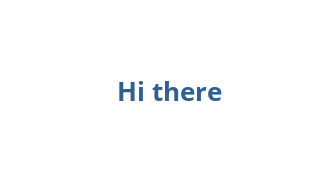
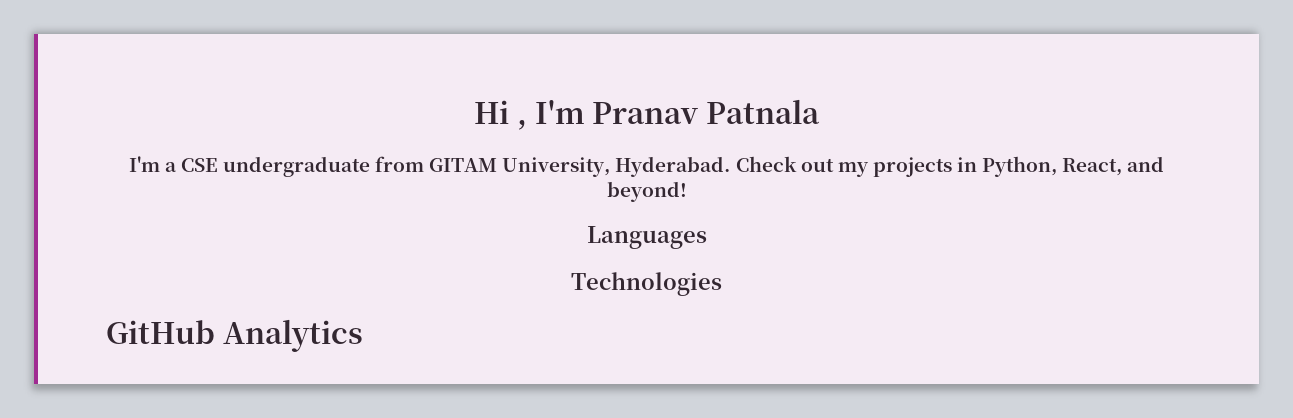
[152,81,223,101] there -> [516,99,821,130] [128,156,1165,177] [606,181,687,202] [586,226,707,249] [571,272,722,296] [106,319,363,352] , I'm Pranav Patnala // I'm a CSE undergraduate from GITAM University, Hyderabad. Check out my projects in Python, React, and beyond! // Languages // Technologies // GitHub Analytics

